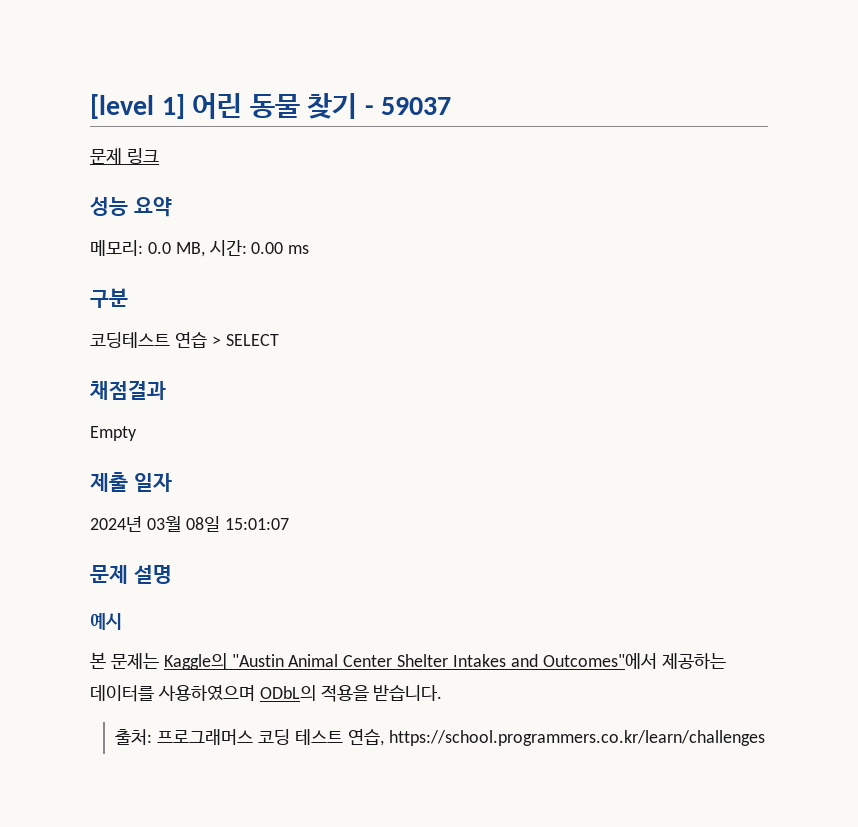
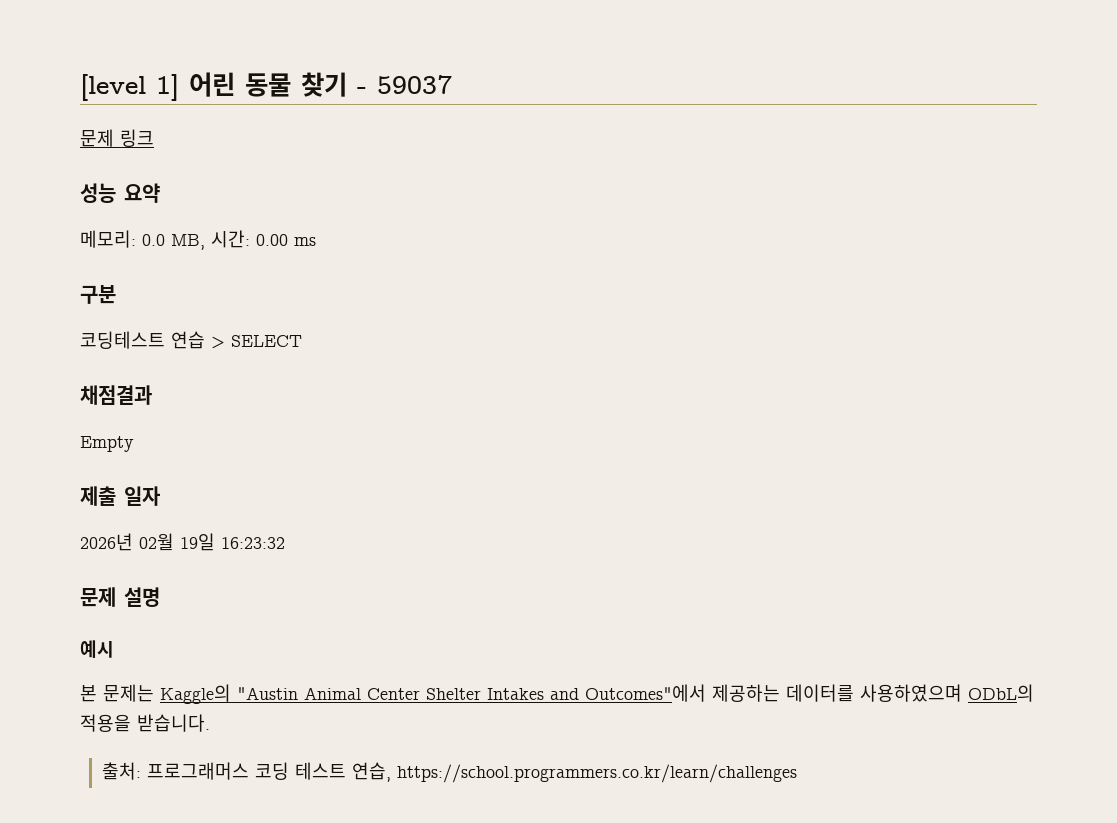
[90,516,289,532] 2024년 03월 08일 15:01:07 -> [80,533,285,551] 2026년 02월 19일 16:23:32

